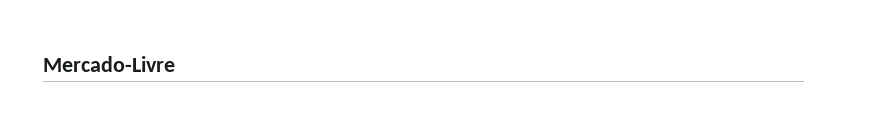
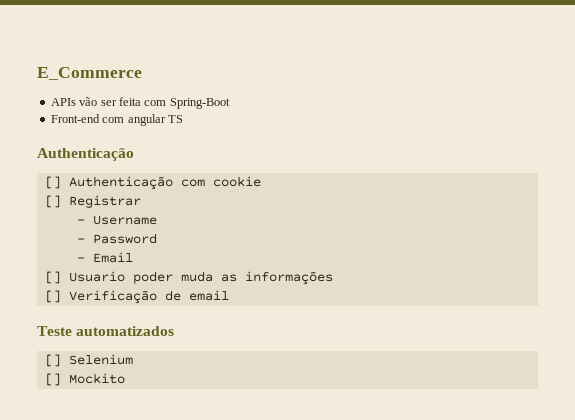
[43,56,175,72] Mercado-Livre -> [37,67,142,80] [50,97,230,109] [50,114,183,126] [37,148,134,161] [44,176,261,190] [44,195,141,208] [76,215,157,225] [76,233,157,244] [76,252,133,263] [44,271,333,285] [44,290,229,304] [37,326,175,336] [44,354,133,367] [44,373,125,386] E_Commerce // APIs vão ser feita com Spring-Boot // Front-end com angular TS // Authenticação // [] Authenticação com cookie // [] Registrar // - Username // - Password // - Email // [] Usuario poder muda as informações // [] Verificação de email // Teste automatizados // [] Selenium // [] Mockito

